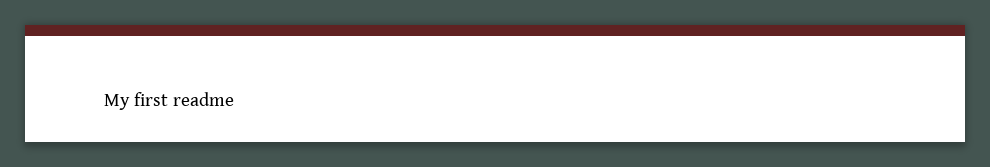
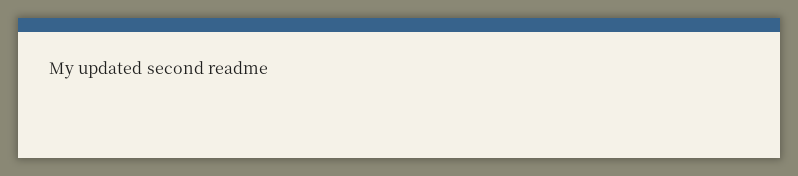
[133,92,168,106] first -> [78,61,204,78] updated second

